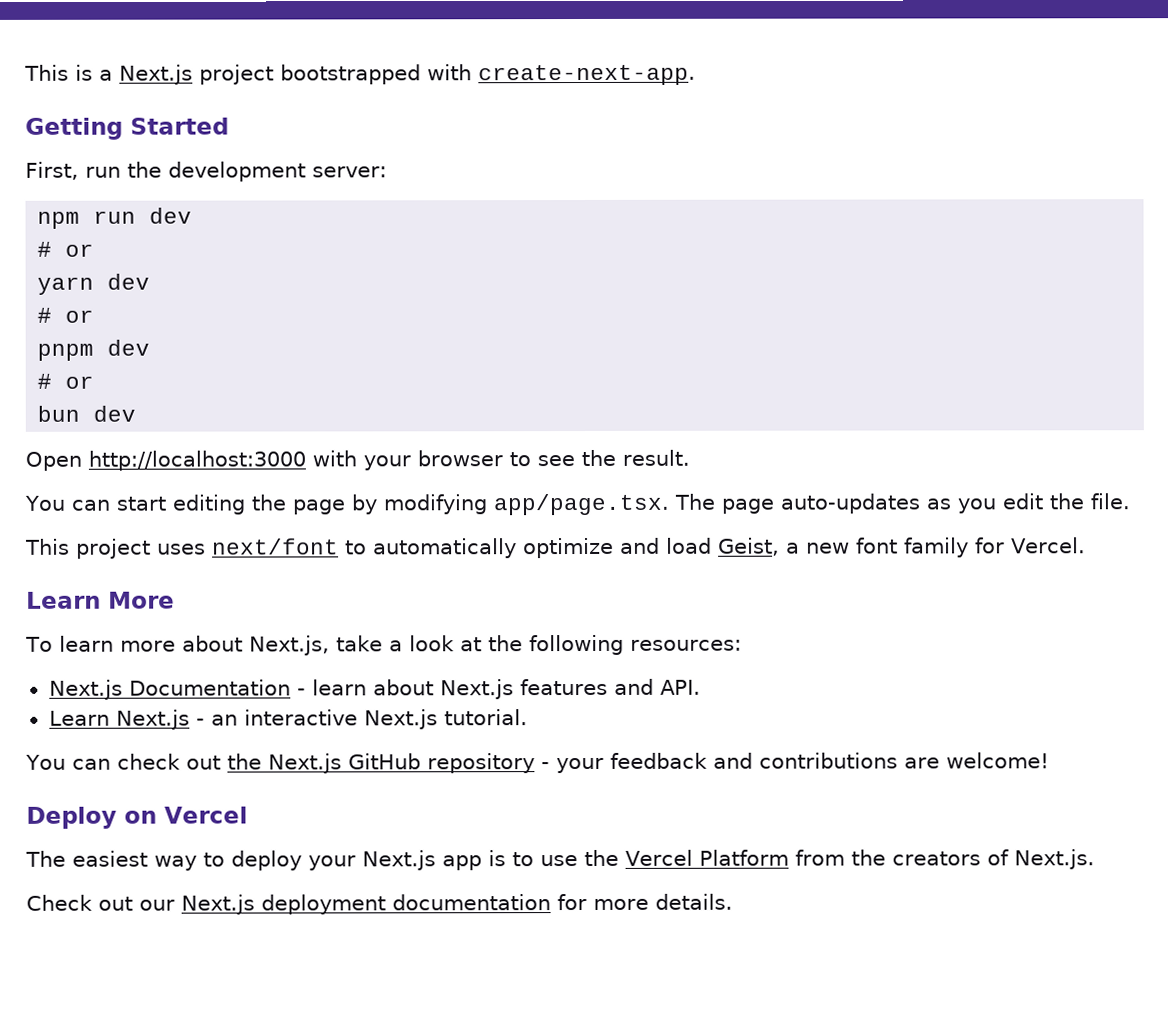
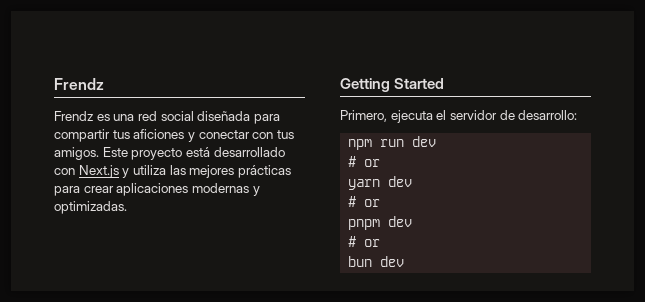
[24,64,696,86] [25,117,229,140] [25,161,387,182] This is a Next.js project bootstrapped with create-next-app. // Getting Started // First, run the development server: -> [54,78,104,90] [54,111,280,124] [54,129,294,142] [54,147,285,160] [54,165,291,178] [54,183,260,196] [54,201,127,214] [340,78,445,92] [340,110,578,123] Frendz // Frendz es una red social diseñada para compartir tus aficiones y conectar con tus amigos. Este proyecto está desarrollado con Next.js y utiliza las mejores prácticas para crear aplicaciones modernas y optimizadas. // Getting Started // Primero, ejecuta el servidor de desarrollo:
[25,449,690,471] [24,493,1131,516] [25,537,1086,559] [26,591,175,609] [25,634,742,656] [48,678,701,700] [48,709,528,730] [25,752,1049,774] [26,806,248,829] [25,849,1095,871] [26,893,733,915] // Open http://localhost:3000 with your browser to see the result. // You can start editing the page by modifying app/page.tsx. The page auto-updates as you edit the file. // This project uses next/font to automatically optimize and load Geist, a new font family for Vercel. // Learn More // To learn more about Next.js, take a look at the following resources: // Next.js Documentation - learn about Next.js features and API. // Learn Next.js - an interactive Next.js tutorial. // You can check out the Next.js GitHub repository - your feedback and contributions are welcome! // Deploy on Vercel // The easiest way to deploy your Next.js app is to use the Vercel Platform from the creators of Next.js. // Check out our Next.js deployment documentation for more details. -> (405, 261) none

